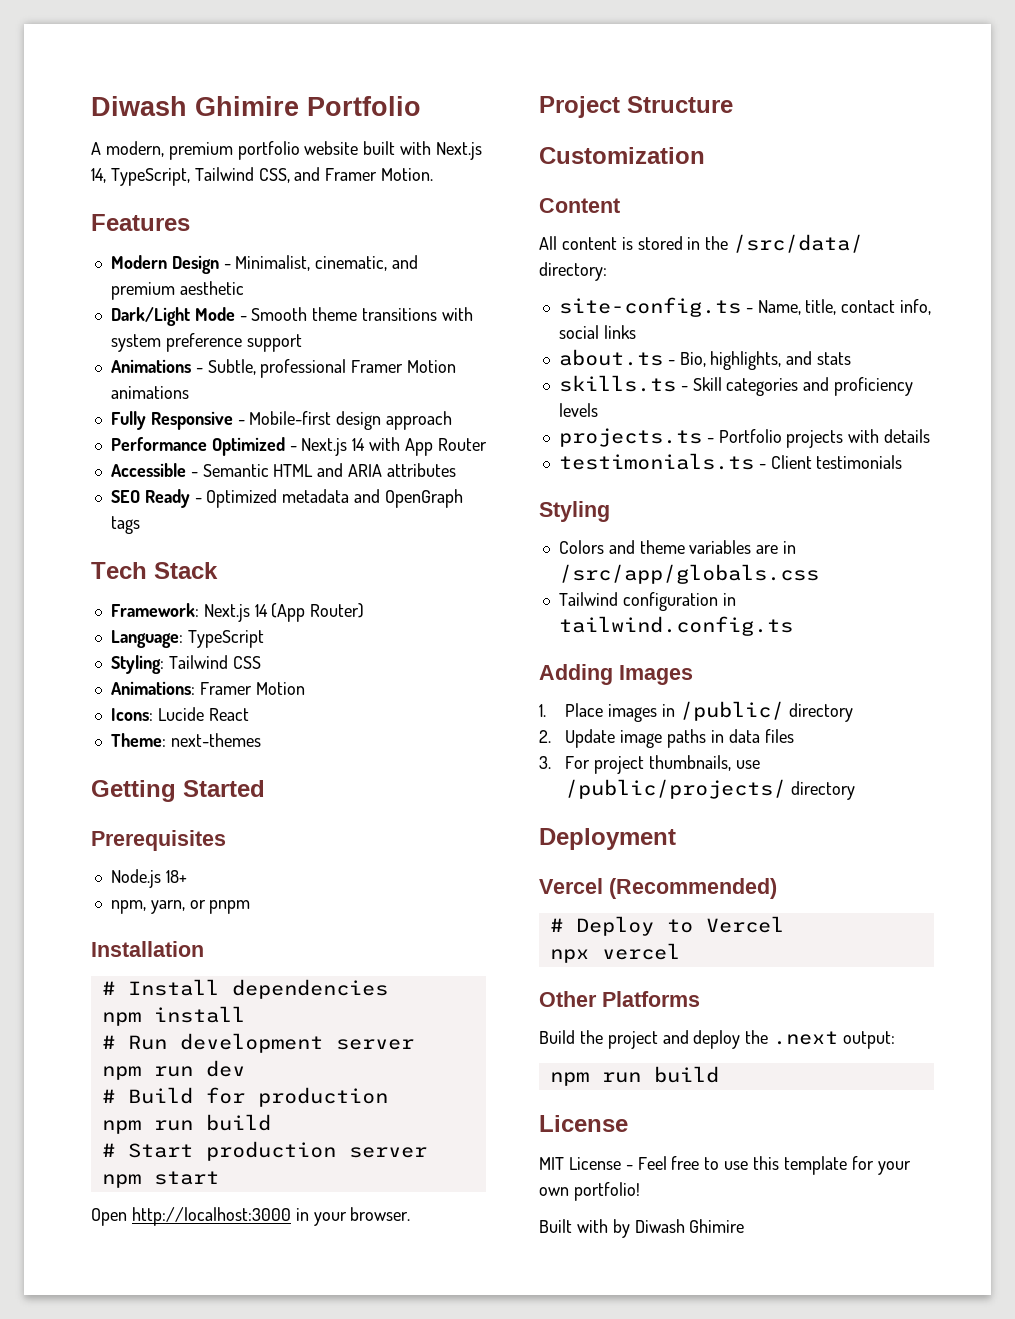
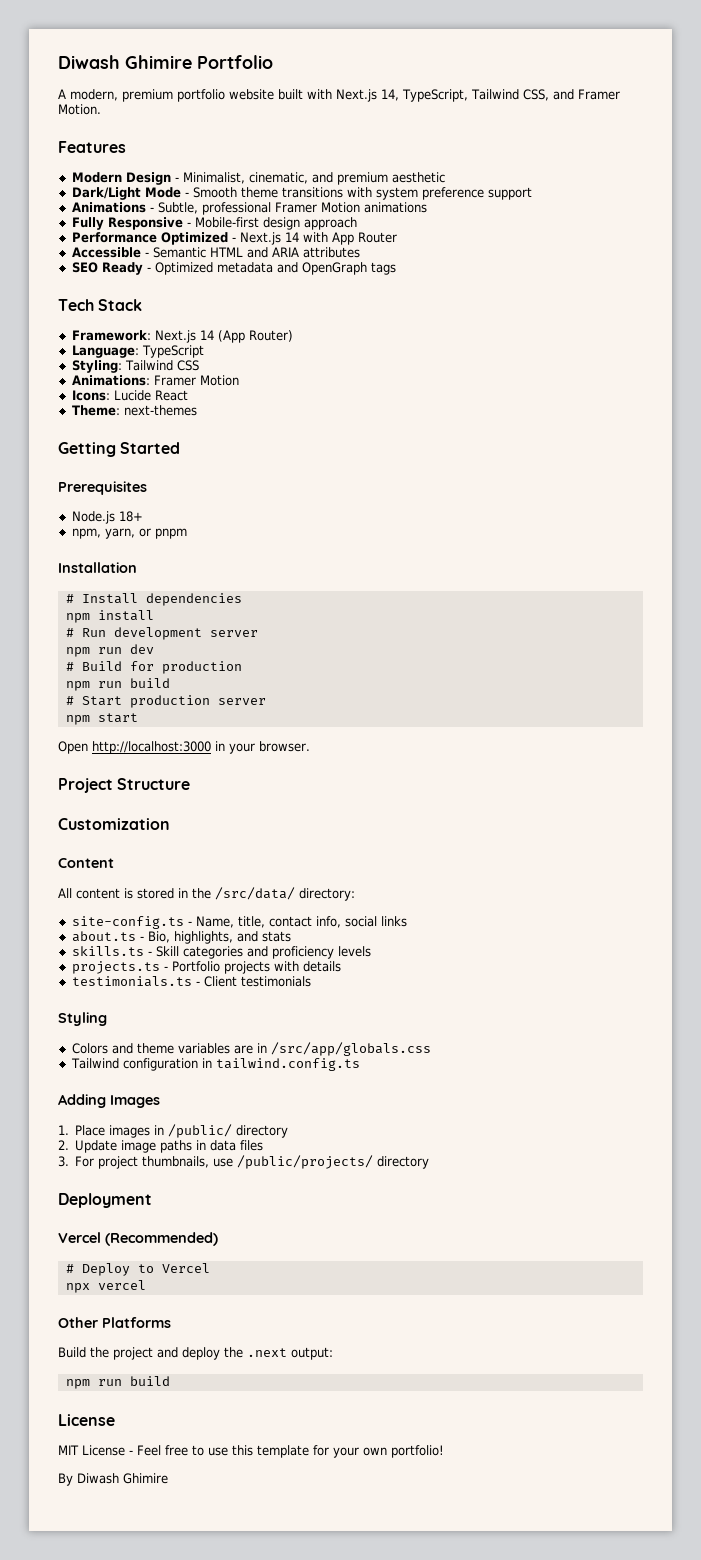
[539,1219,630,1238] Built with by -> [58,1473,73,1486] By

